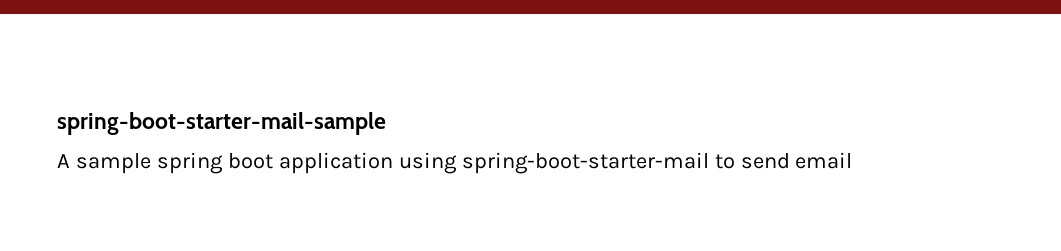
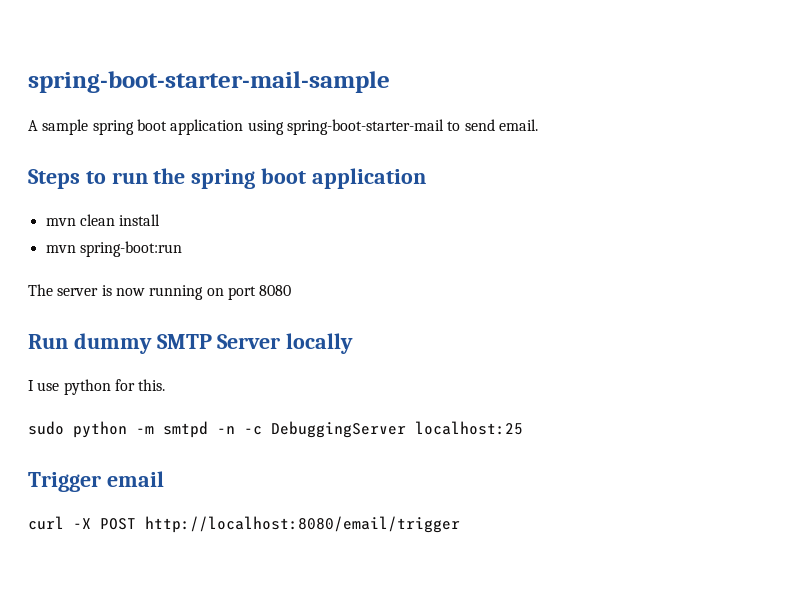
[795,152,853,169] email -> [498,119,538,131] [28,168,426,189] [45,214,161,226] [45,241,182,257] [28,284,292,300] [28,333,354,354] [28,379,166,395] [28,421,523,438] [28,471,164,492] [28,516,460,533] email. // Steps to run the spring boot application // mvn clean install // mvn spring-boot:run // The server is now running on port 8080 // Run dummy SMTP Server locally // I use python for this. // sudo python -m smtpd -n -c DebuggingServer localhost:25 // Trigger email // curl -X POST http://localhost:8080/email/trigger

